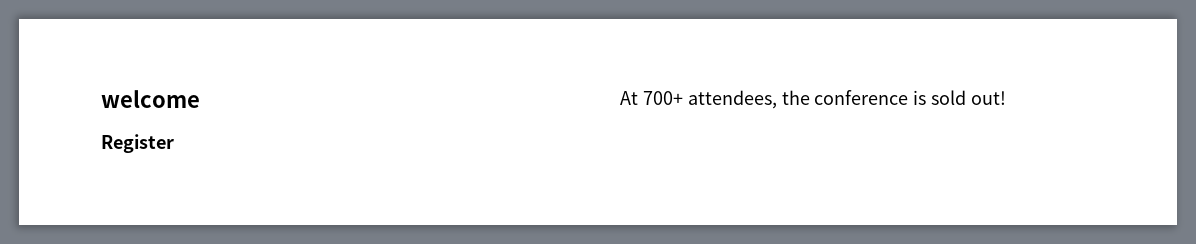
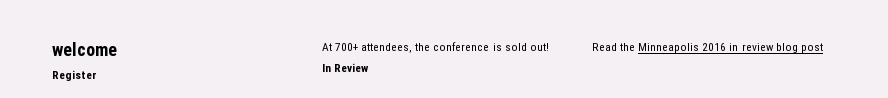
(1007, 98) none -> [322,63,370,72] [592,43,823,53] // In Review // Read the Minneapolis 2016 in review blog post

